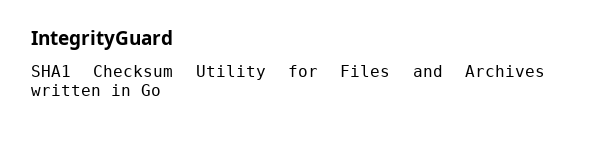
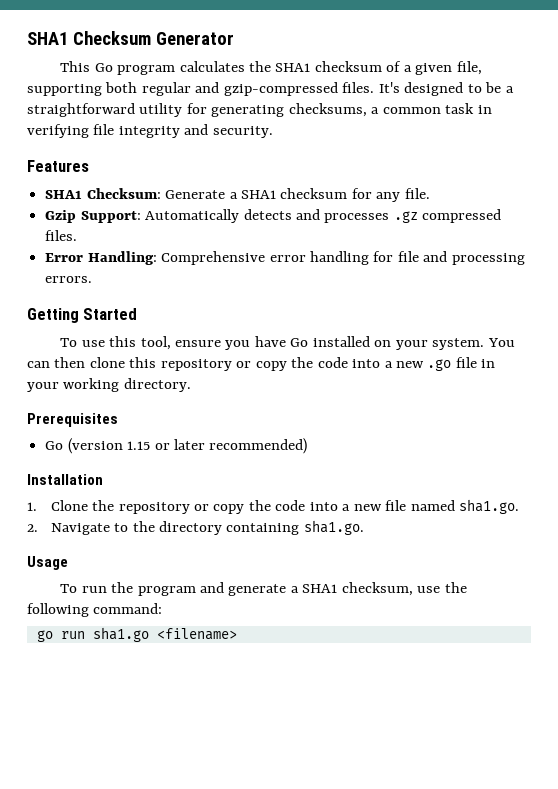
[31,30,173,50] [31,65,545,80] [31,84,161,96] IntegrityGuard // SHA1 Checksum Utility for Files and Archives written in Go -> [27,31,234,45] [60,61,482,75] [27,82,514,96] [27,103,492,117] [27,124,273,138] [27,160,89,172] [45,188,430,202] [45,209,502,223] [45,230,78,241] [45,251,525,265] [45,276,93,283] [27,308,138,323] [60,336,515,350] [27,357,496,371] [27,378,191,392] [27,413,118,427] [45,438,308,454] [27,474,103,485] [27,499,520,514] [27,520,364,535] [27,556,68,570] [60,582,467,596] [27,603,163,617] [36,627,237,642] SHA1 Checksum Generator // This Go program calculates the SHA1 checksum of a given file, supporting both regular and gzip-compressed files. It's designed to be a straightforward utility for generating checksums, a common task in verifying file integrity and security. // Features // SHA1 Checksum: Generate a SHA1 checksum for any file. // Gzip Support: Automatically detects and processes .gz compressed files. // Error Handling: Comprehensive error handling for file and processing errors. // Getting Started // To use this tool, ensure you have Go installed on your system. You can then clone this repository or copy the code into a new .go file in your working directory. // Prerequisites // Go (version 1.15 or later recommended) // Installation // 1. Clone the repository or copy the code into a new file named sha1.go. // 2. Navigate to the directory containing sha1.go. // Usage // To run the program and generate a SHA1 checksum, use the following command: // go run sha1.go <filename>

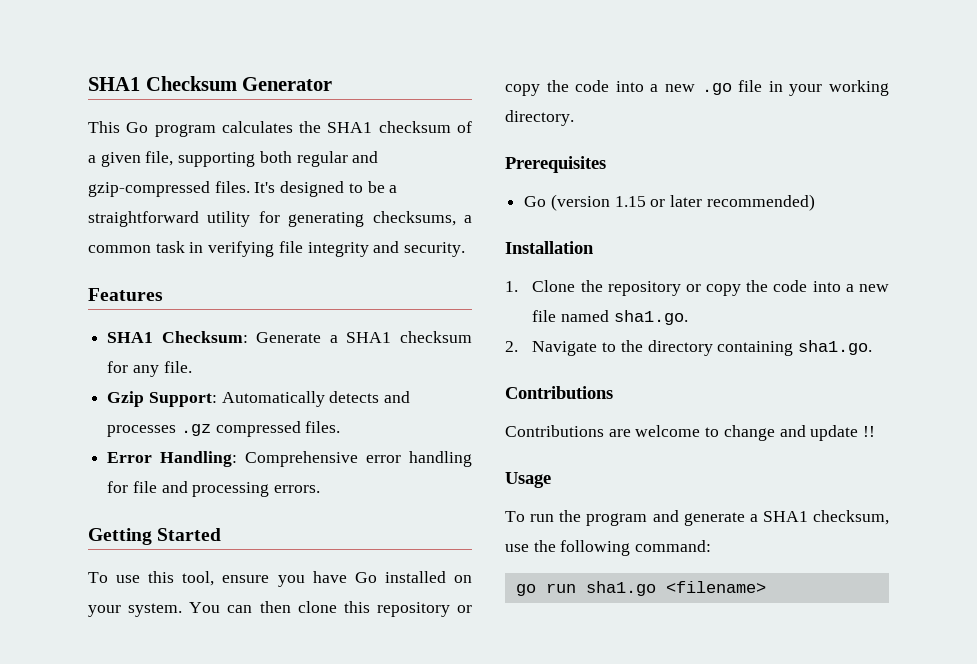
(364, 527) none -> [505,386,613,399] [505,425,876,441] // Contributions // Contributions are welcome to change and update !!

